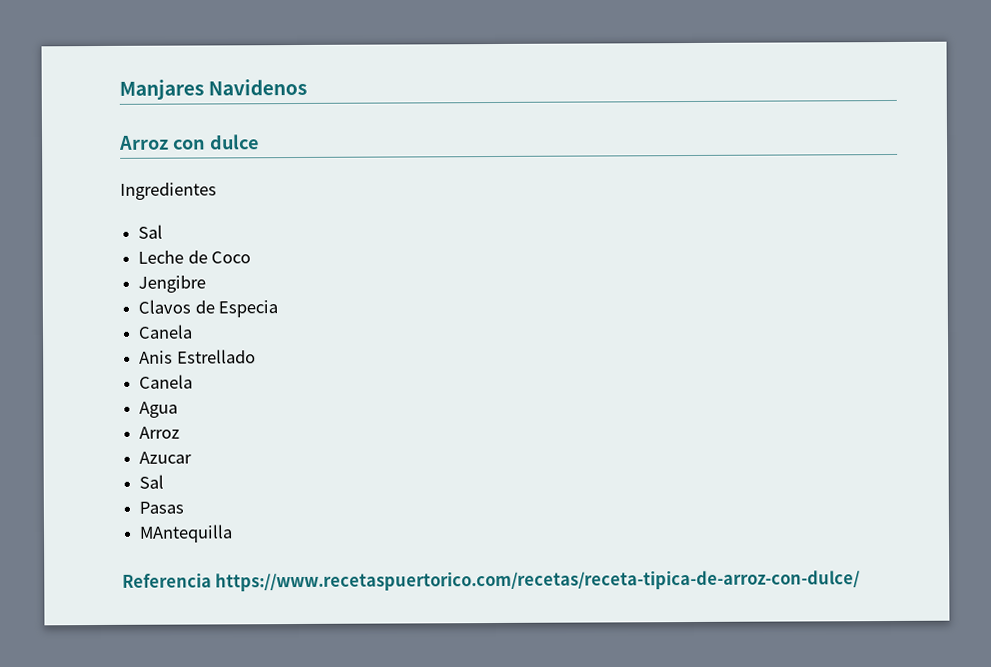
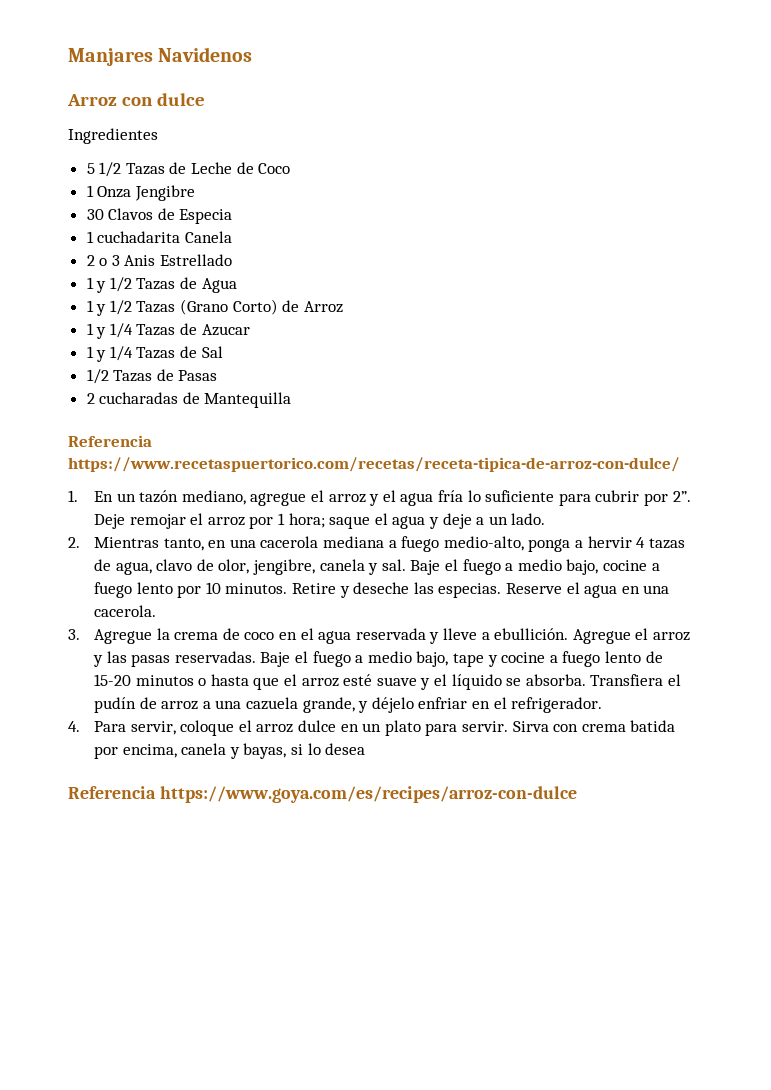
[138,224,164,239] Sal // -> [86,162,187,177] 5 1/2 Tazas de
(252, 257) none -> [86,185,132,198] 1 Onza
(207, 284) none -> [86,209,104,220] 30
[138,324,194,339] Canela // -> [86,231,232,243] [86,255,120,266] 1 cuchadarita Canela // 2 o 3
[139,374,194,389] [139,401,179,418] [139,426,181,439] [139,451,193,464] [139,474,165,489] [139,501,185,514] [139,524,234,543] [122,570,861,592] Canela // Agua // Arroz // Azucar // Sal // Pasas // MAntequilla // Referencia https://www.recetaspuertorico.com/recetas/receta-tipica-de-arroz-con-dulce/ -> [86,277,237,293] [86,299,343,316] [86,323,250,339] [86,346,223,362] [86,369,218,384] [86,392,292,408] [68,435,152,447] [68,457,680,472] [68,490,691,506] [94,513,546,529] [68,536,685,552] [94,559,660,575] [94,582,670,598] [94,605,157,617] [68,628,690,644] [93,651,663,667] [94,674,681,690] [94,697,603,713] [68,720,676,736] [94,743,366,759] [68,786,577,803] 1 y 1/2 Tazas de Agua // 1 y 1/2 Tazas (Grano Corto) de Arroz // 1 y 1/4 Tazas de Azucar // 1 y 1/4 Tazas de Sal // 1/2 Tazas de Pasas // 2 cucharadas de Mantequilla // Referencia https://www.recetaspuertorico.com/recetas/receta-tipica-de-arroz-con-dulce/ // 1. En un tazón mediano, agregue el arroz y el agua fría lo suficiente para cubrir por 2”. Deje remojar el arroz por 1 hora; saque el agua y deje a un lado. // 2. Mientras tanto, en una cacerola mediana a fuego medio-alto, ponga a hervir 4 tazas de agua, clavo de olor, jengibre, canela y sal. Baje el fuego a medio bajo, cocine a fuego lento por 10 minutos. Retire y deseche las especias. Reserve el agua en una cacerola. // 3. Agregue la crema de coco en el agua reservada y lleve a ebullición. Agregue el arroz y las pasas reservadas. Baje el fuego a medio bajo, tape y cocine a fuego lento de 15-20 minutos o hasta que el arroz esté suave y el líquido se absorba. Transfiera el pudín de arroz a una cazuela grande, y déjelo enfriar en el refrigerador. // 4. Para servir, coloque el arroz dulce en un plato para servir. Sirva con crema batida por encima, canela y bayas, si lo desea // Referencia https://www.goya.com/es/recipes/arroz-con-dulce

